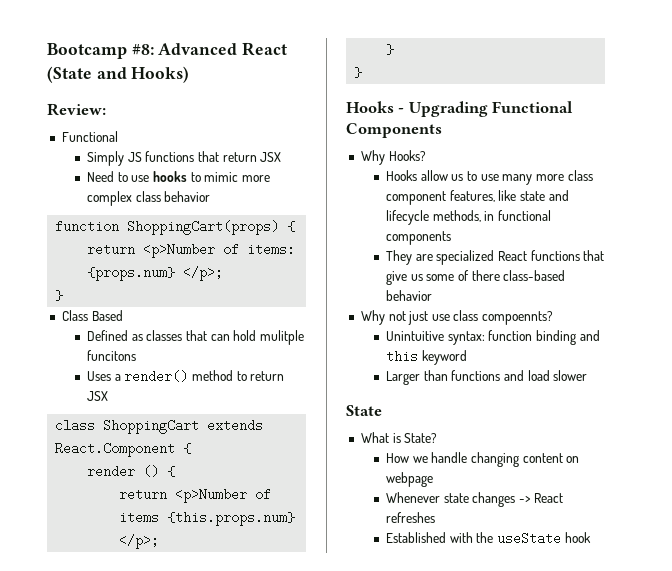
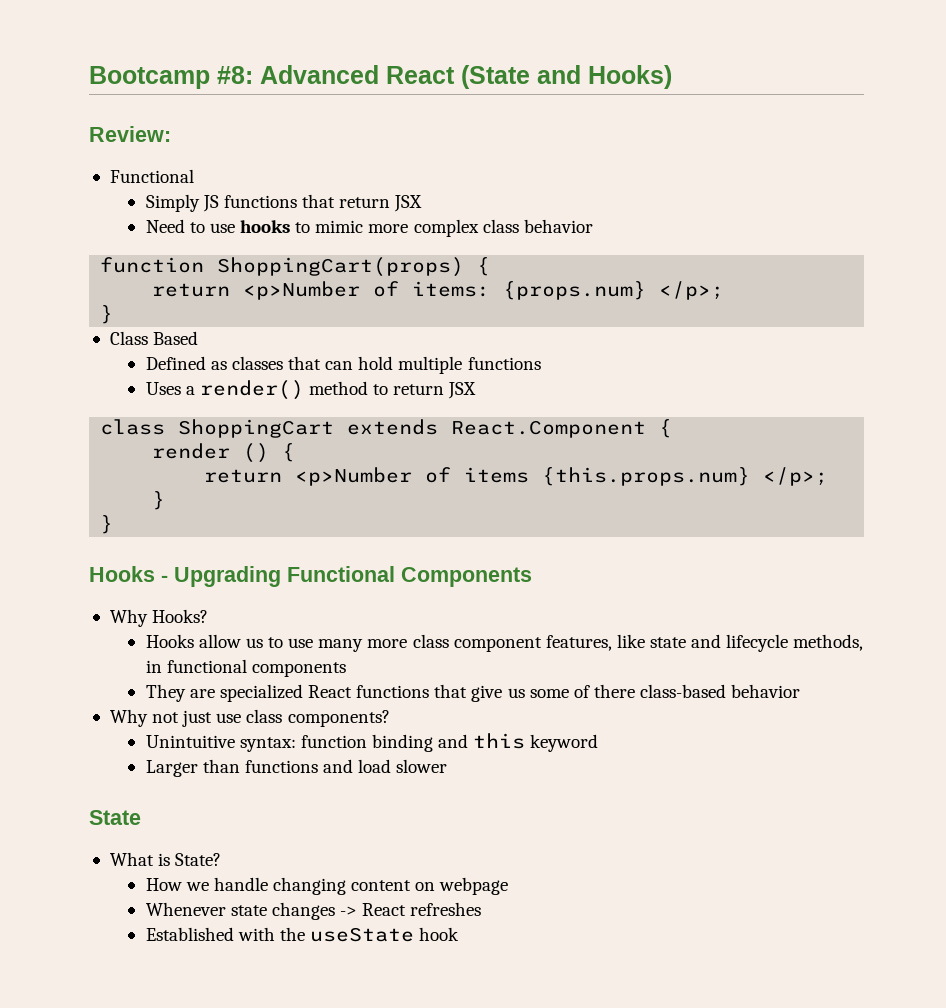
[260,330,305,345] [87,350,137,361] mulitple funcitons -> [398,356,541,374] multiple functions
[482,311,554,325] compoennts? -> [287,710,390,727] components?

